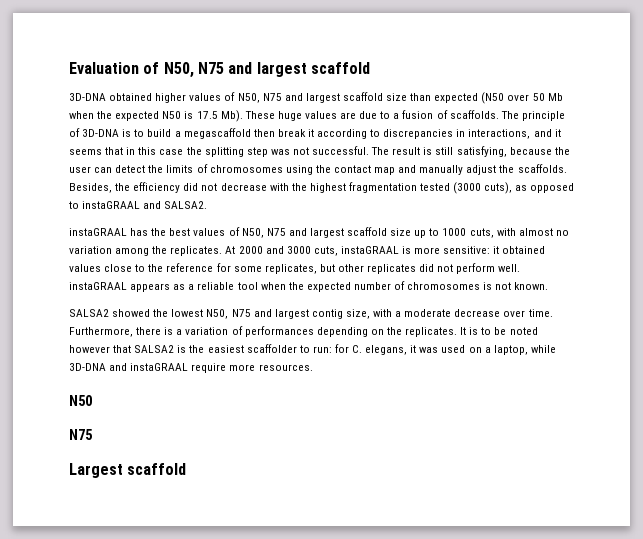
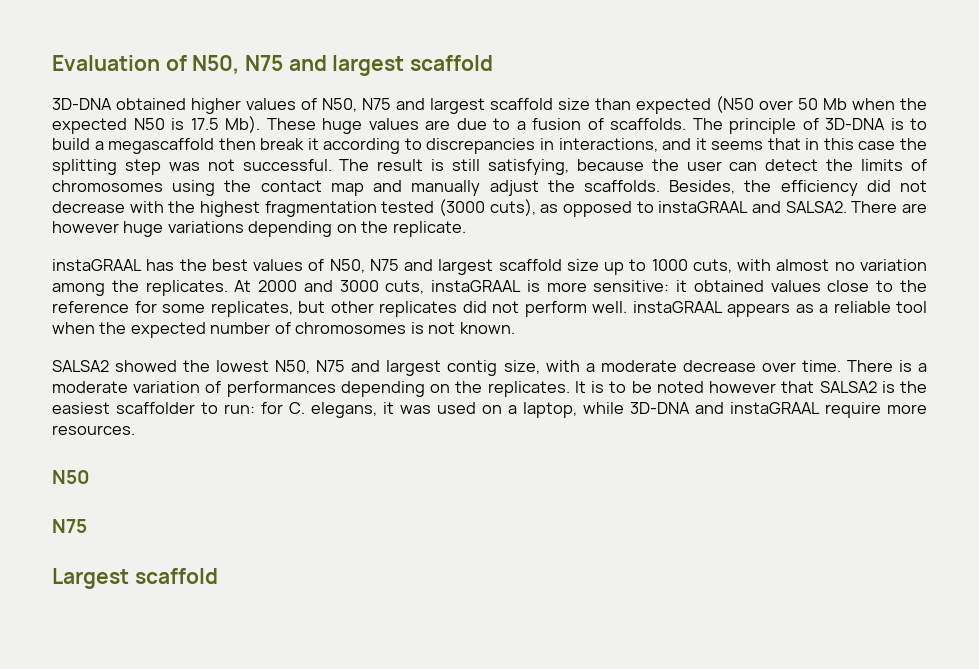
(208, 205) none -> [851,201,927,213] [52,221,466,237] There are however huge variations depending on the replicate.
[69,327,162,337] Furthermore, there -> [846,360,893,372] There
(183, 332) none -> [52,381,128,393] moderate

